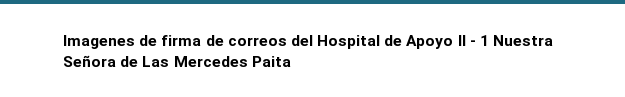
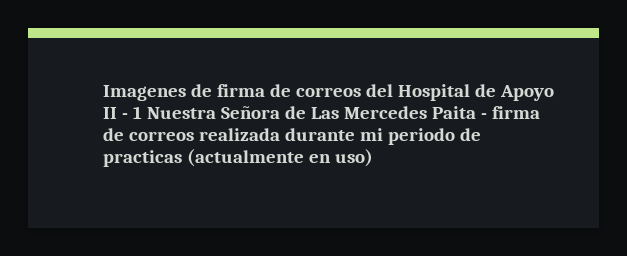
(291, 61) none -> [480,106,540,119] [103,128,481,145] [103,149,373,167] - firma de correos realizada durante mi periodo de practicas (actualmente en uso)

